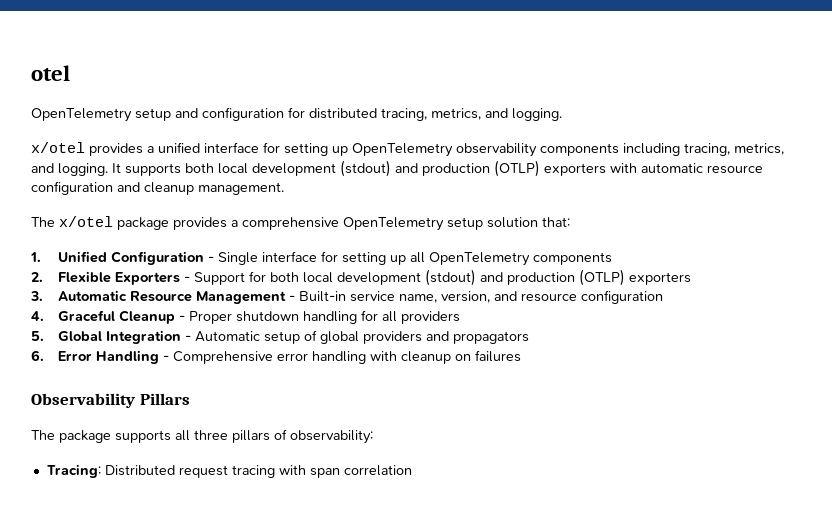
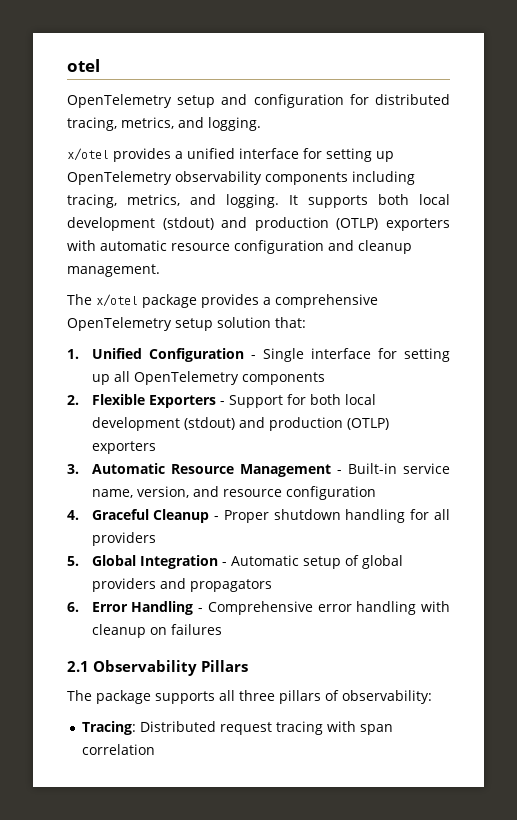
(522, 356) none -> [67,661,89,672] 2.1

